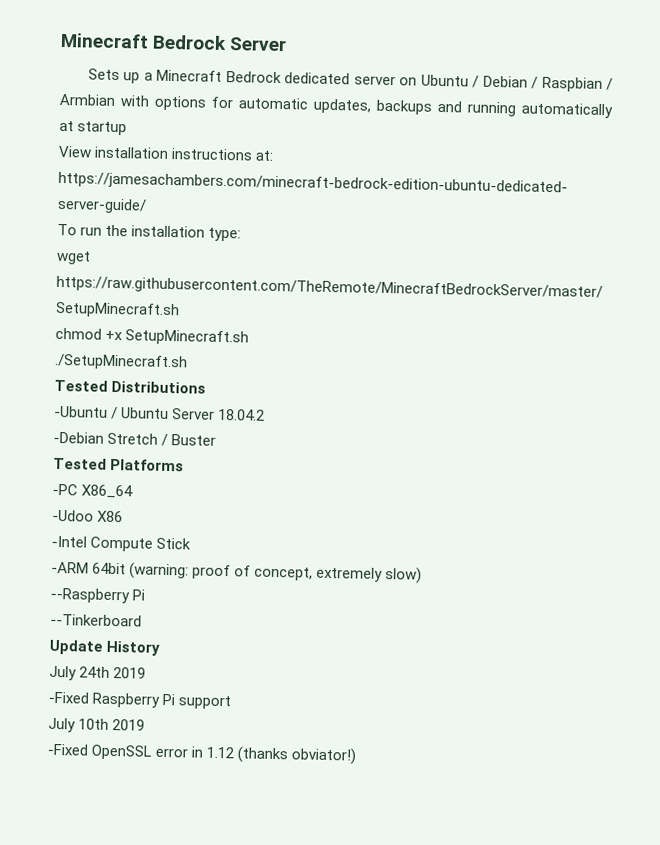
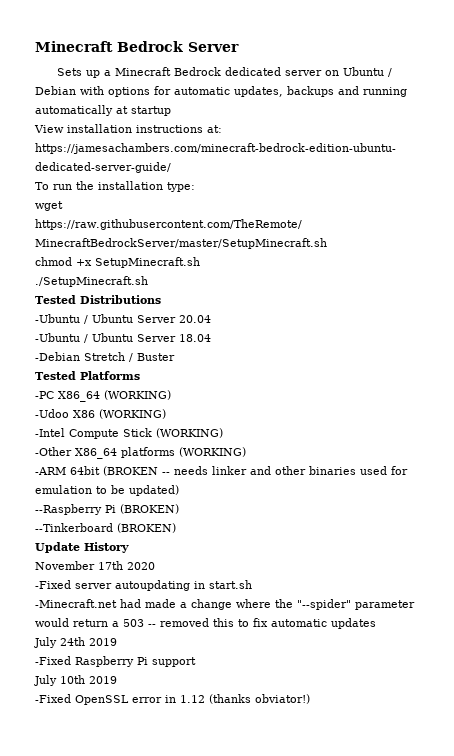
[531,76,614,92] [59,93,116,106] / Raspbian / Armbian -> (76, 90) none
[218,408,266,421] 18.04.2 -> [179,315,211,323] [35,333,211,343] 20.04 // -Ubuntu / Ubuntu Server 18.04
(134, 491) none -> [104,390,171,400] (WORKING)
(124, 516) none -> [99,409,166,419] (WORKING)
[51,561,423,584] // -ARM 64bit (warning: proof of concept, extremely slow) -> [156,428,223,438] [35,447,246,459] [35,466,408,476] [35,485,179,496] (WORKING) // -Other X86_64 platforms (WORKING) // -ARM 64bit (BROKEN -- needs linker and other binaries used for emulation to be updated)
(146, 595) none -> [120,504,179,514] (BROKEN)
(142, 620) none -> [117,523,176,533] (BROKEN)
(161, 648) none -> [35,561,155,570] [35,580,252,591] [35,599,415,610] [35,618,376,629] // November 17th 2020 // -Fixed server autoupdating in start.sh // -Minecraft.net had made a change where the "--spider" parameter would return a 503 -- removed this to fix automatic updates

